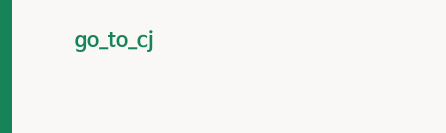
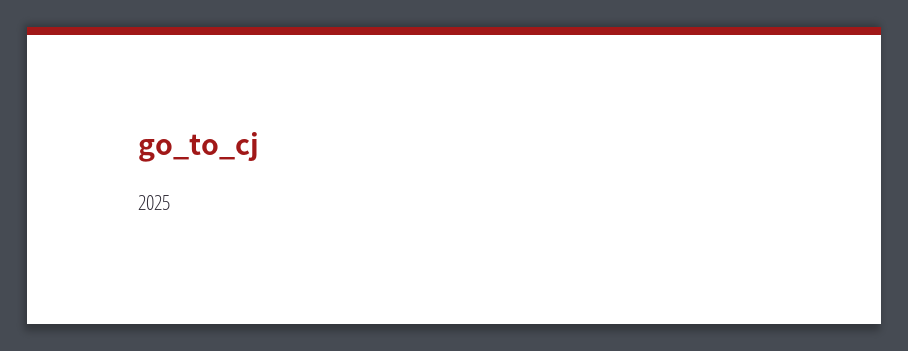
(153, 41) none -> [138,195,170,210] // 2025

